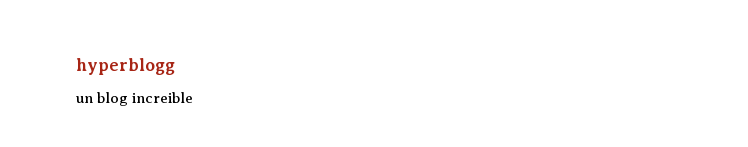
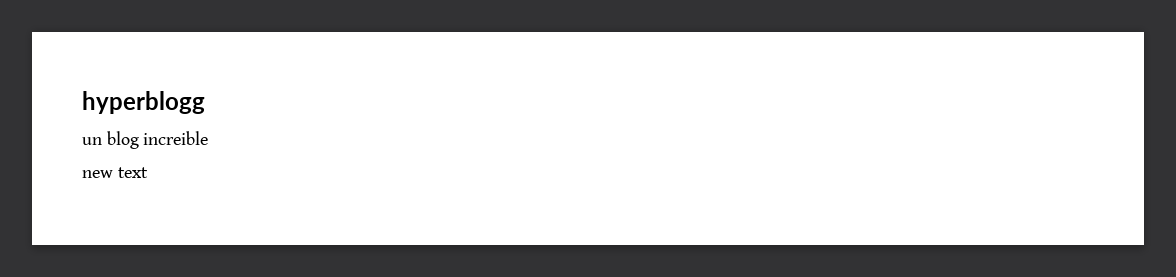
(194, 97) none -> [82,167,148,178] // new text

